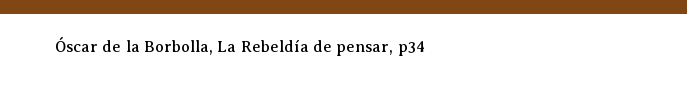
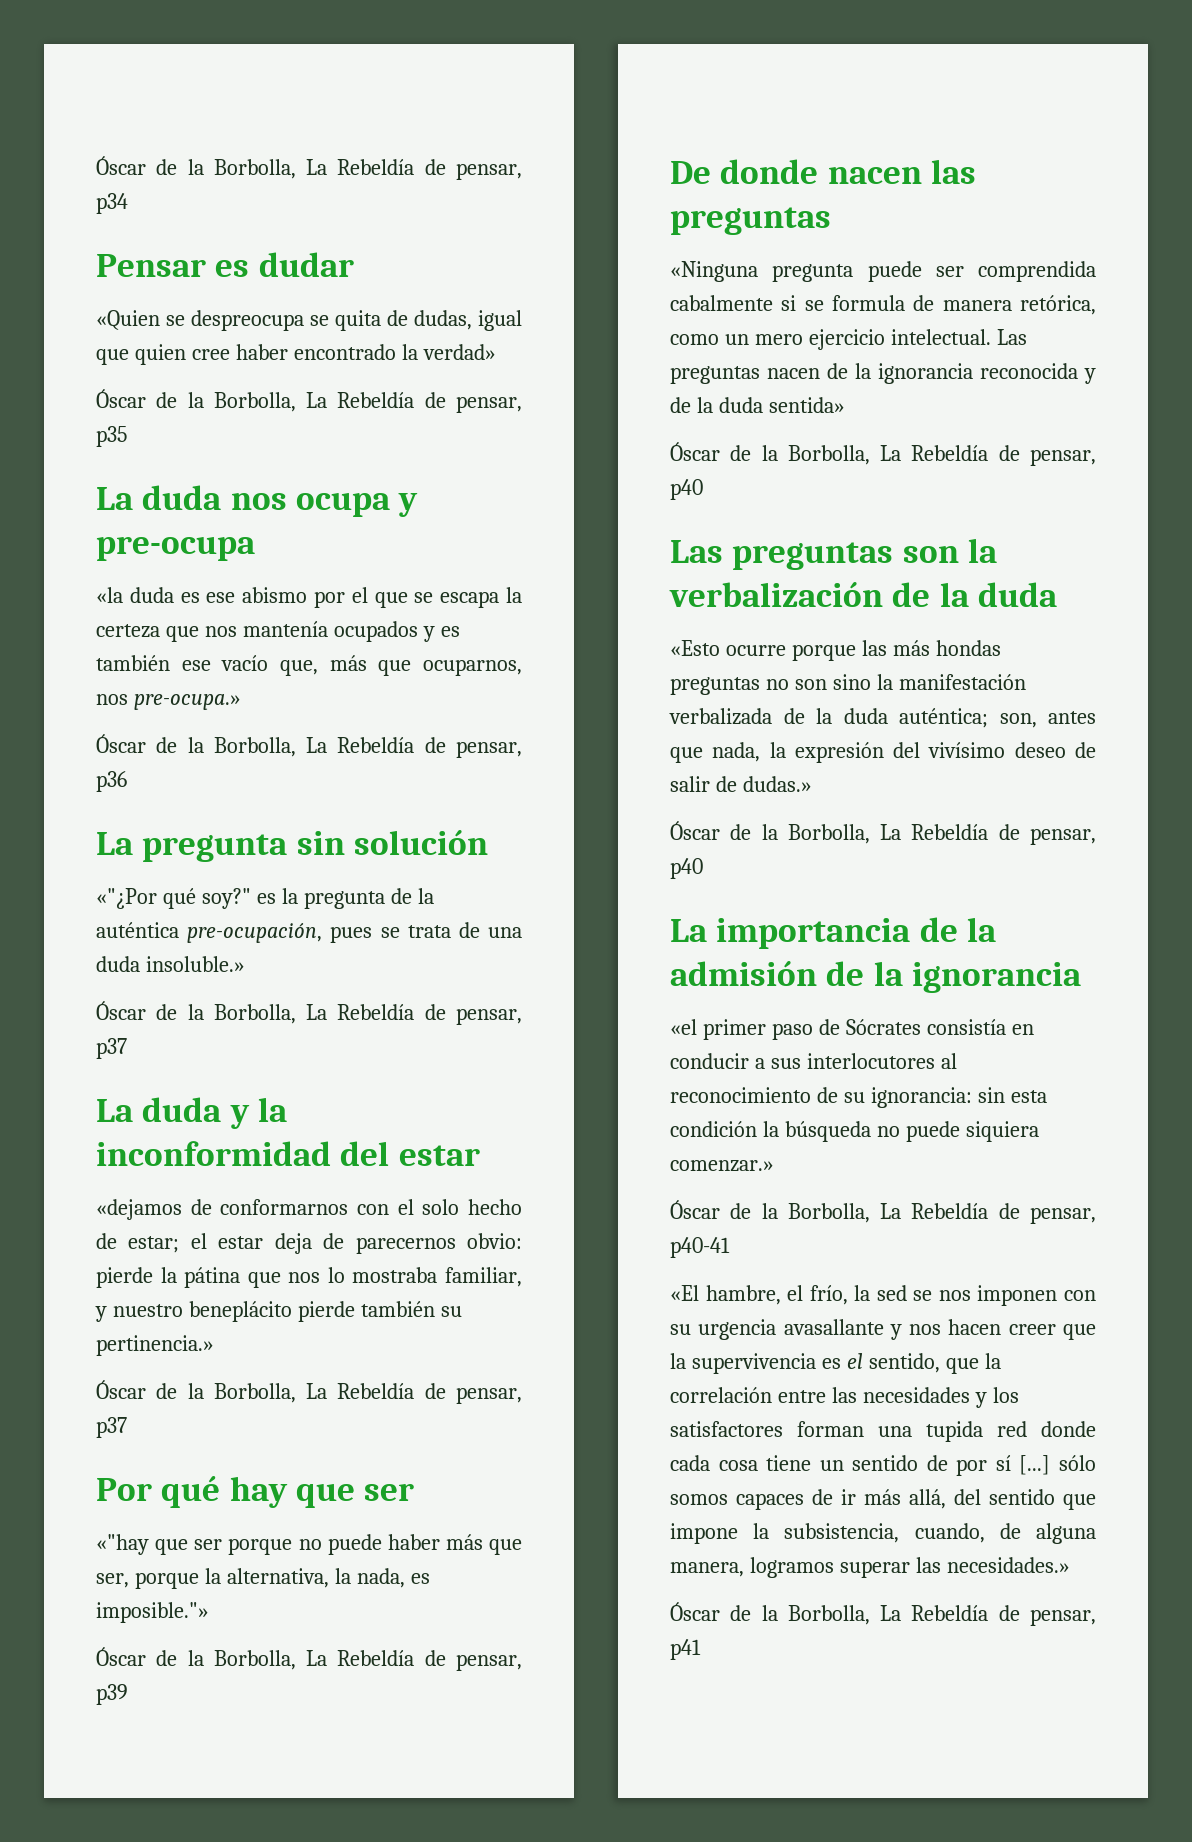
(425, 48) none -> [96,252,354,277] [96,310,522,331] [96,344,496,365] [96,389,522,413] [96,426,127,447] [96,485,419,517] [96,536,255,561] [96,587,523,608] [96,621,460,642] [96,655,522,676] [96,694,241,710] [96,734,522,758] [96,771,127,792] [96,830,488,862] [96,888,434,909] [96,922,523,943] [96,956,245,972] [96,1001,522,1025] [96,1038,127,1059] [96,1097,287,1129] [96,1141,480,1166] [96,1199,522,1220] [96,1233,522,1254] [96,1267,522,1288] [95,1301,462,1322] [96,1335,214,1356] [96,1380,522,1404] [96,1417,127,1438] [96,1476,415,1508] [96,1534,522,1555] [96,1568,430,1589] [96,1602,209,1623] [96,1647,522,1671] [96,1684,128,1705] [670,159,976,184] [670,207,831,235] [670,261,1096,282] [670,295,1096,315] [670,329,1027,350] [670,363,1096,384] [670,397,845,413] [670,442,1096,466] [670,479,703,500] [670,538,997,570] [669,582,1057,607] [670,640,1001,661] [670,674,1026,695] [669,708,1096,728] [670,742,1096,763] [670,776,812,792] [670,821,1096,845] [670,858,703,879] [670,917,996,949] [670,961,1081,993] [670,1019,1034,1040] [670,1053,957,1069] [670,1087,1047,1108] [670,1121,1039,1142] [670,1160,774,1172] [670,1200,1096,1224] [670,1237,730,1258] [670,1285,1096,1306] [670,1319,1096,1340] [670,1353,1001,1374] [670,1387,1019,1408] [670,1421,1096,1442] [670,1455,1096,1476] [670,1489,1096,1510] [670,1523,1096,1544] [670,1557,1070,1578] [670,1602,1096,1626] [670,1639,701,1660] // Pensar es dudar // «Quien se despreocupa se quita de dudas, igual que quien cree haber encontrado la verdad» // Óscar de la Borbolla, La Rebeldía de pensar, p35 // La duda nos ocupa y pre-ocupa // «la duda es ese abismo por el que se escapa la certeza que nos mantenía ocupados y es también ese vacío que, más que ocuparnos, nos pre-ocupa.» // Óscar de la Borbolla, La Rebeldía de pensar, p36 // La pregunta sin solución // «"¿Por qué soy?" es la pregunta de la auténtica pre-ocupación, pues se trata de una duda insoluble.» // Óscar de la Borbolla, La Rebeldía de pensar, p37 // La duda y la inconformidad del estar // «dejamos de conformarnos con el solo hecho de estar; el estar deja de parecernos obvio: pierde la pátina que nos lo mostraba familiar, y nuestro beneplácito pierde también su pertinencia.» // Óscar de la Borbolla, La Rebeldía de pensar, p37 // Por qué hay que ser // «"hay que ser porque no puede haber más que ser, porque la alternativa, la nada, es imposible."» // Óscar de la Borbolla, La Rebeldía de pensar, p39 // De donde nacen las preguntas // «Ninguna pregunta puede ser comprendida cabalmente si se formula de manera retórica, como un mero ejercicio intelectual. Las preguntas nacen de la ignorancia reconocida y de la duda sentida» // Óscar de la Borbolla, La Rebeldía de pensar, p40 // Las preguntas son la verbalización de la duda // «Esto ocurre porque las más hondas preguntas no son sino la manifestación verbalizada de la duda auténtica; son, antes que nada, la expresión del vivísimo deseo de salir de dudas.» // Óscar de la Borbolla, La Rebeldía de pensar, p40 // La importancia de la admisión de la ignorancia // «el primer paso de Sócrates consistía en conducir a sus interlocutores al reconocimiento de su ignorancia: sin esta condición la búsqueda no puede siquiera comenzar.» // Óscar de la Borbolla, La Rebeldía de pensar, p40-41 // «El hambre, el frío, la sed se nos imponen con su urgencia avasallante y nos hacen creer que la supervivencia es el sentido, que la correlación entre las necesidades y los satisfactores forman una tupida red donde cada cosa tiene un sentido de por sí [...] sólo somos capaces de ir más allá, del sentido que impone la subsistencia, cuando, de alguna manera, logramos superar las necesidades.» // Óscar de la Borbolla, La Rebeldía de pensar, p41

